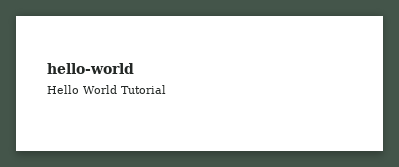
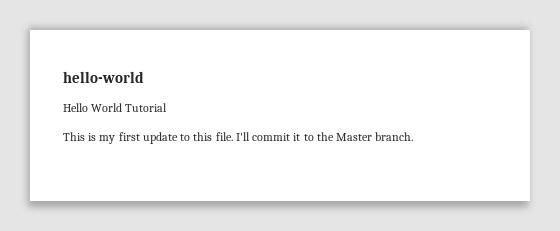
(166, 89) none -> [63,132,414,144] // This is my first update to this file. I'll commit it to the Master branch.

